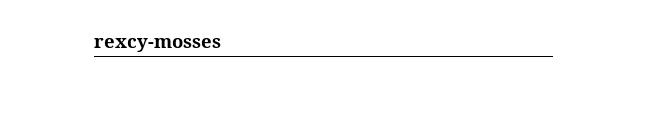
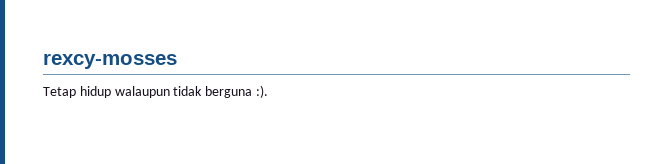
(221, 45) none -> [43,85,268,98] // Tetap hidup walaupun tidak berguna :).

